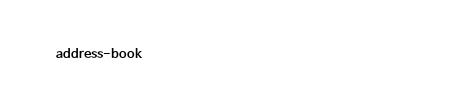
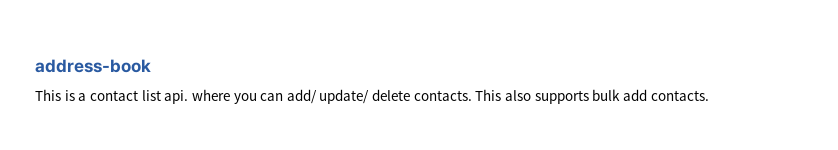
(143, 53) none -> [35,89,709,104] // This is a contact list api. where you can add/ update/ delete contacts. This also supports bulk add contacts.

